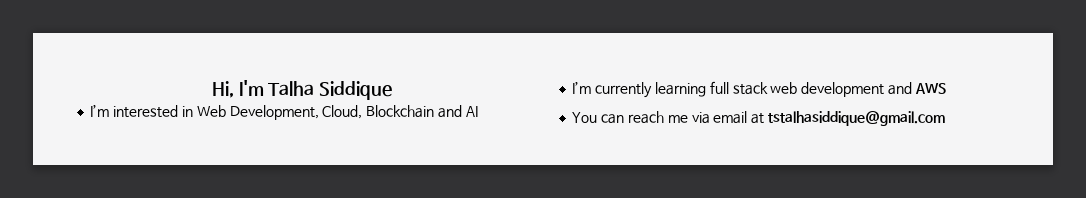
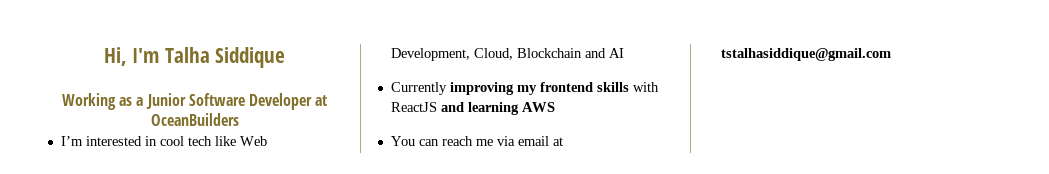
(393, 90) none -> [61,93,328,110] [150,113,239,126] // Working as a Junior Software Developer at OceanBuilders
(193, 111) none -> [159,136,236,146] cool tech like
[572,81,912,98] I’m currently learning full stack web development and -> [390,82,659,95] [390,102,519,115] Currently improving my frontend skills with ReactJS and learning

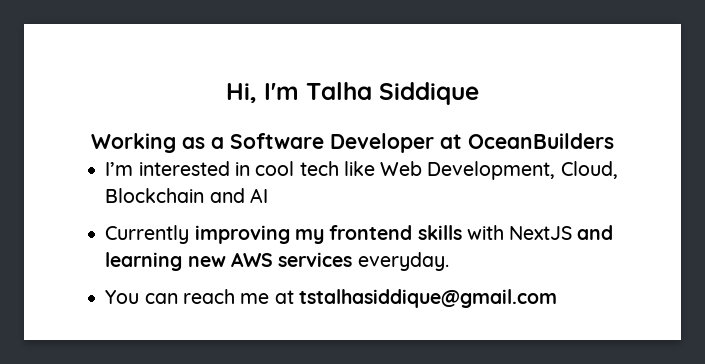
[145,93,186,109] Junior -> (224, 143) none
[390,102,437,112] ReactJS -> [509,226,573,240] NextJS
(519, 108) none -> [187,256,226,267] new
(555, 107) none -> [278,252,449,271] services everyday.
[496,136,549,146] via email -> (270, 298) none

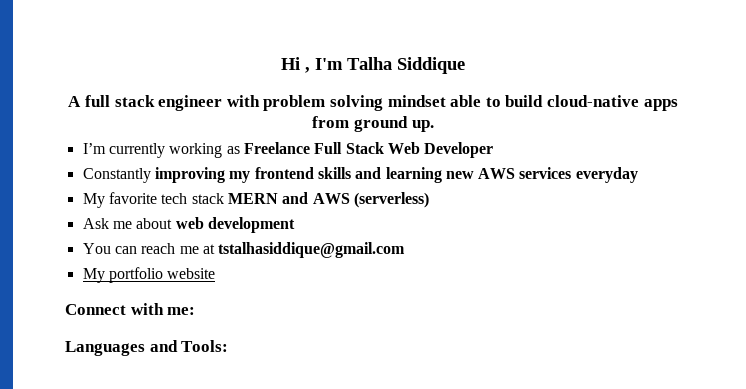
[226,83,257,103] Hi, -> [281,57,310,73] Hi ,
[91,133,614,153] [105,161,618,180] [105,188,268,203] [105,225,190,244] Working as a Software Developer at OceanBuilders // I’m interested in cool tech like Web Development, Cloud, Blockchain and AI // Currently -> [68,95,678,111] [312,116,434,132] [82,142,494,158] [82,168,151,183] A full stack engineer with problem solving mindset able to build cloud-native apps from ground up. // I’m currently working as Freelance Full Stack Web Developer // Constantly
[466,225,573,240] with NextJS -> (351, 173) none
[357,252,449,271] everyday. -> [575,167,638,183] [82,192,429,208] [82,217,295,233] everyday // My favorite tech stack MERN and AWS (serverless) // Ask me about web development
(557, 298) none -> [82,267,216,283] [65,303,196,315] [65,340,229,356] // My portfolio website // Connect with me: // Languages and Tools:

